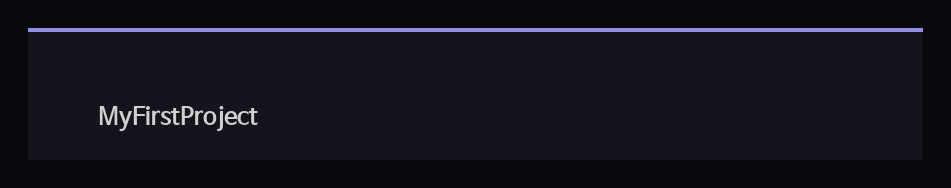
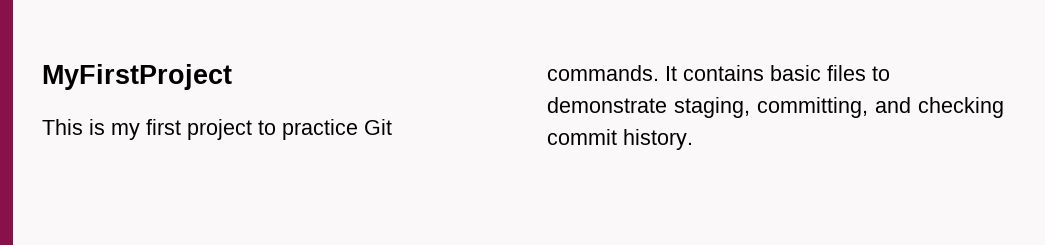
(258, 118) none -> [42,119,392,140] [547,65,890,81] [547,97,1004,118] [547,129,693,150] // This is my first project to practice Git commands. It contains basic files to demonstrate staging, committing, and checking commit history.

